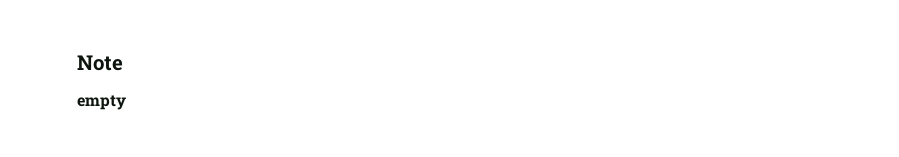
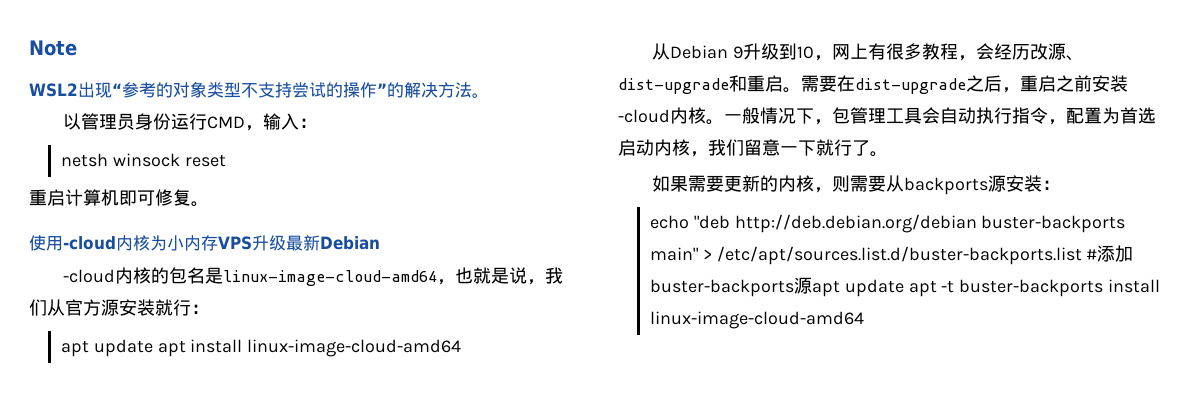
[77,95,126,110] empty -> [29,81,489,98] [63,113,318,131] [60,153,226,167] [29,189,209,207] [29,235,380,251] [63,267,564,286] [29,299,209,316] [60,339,462,357] [652,43,1085,61] [618,75,1128,94] [618,107,1156,125] [618,139,888,157] [652,175,1061,195] [649,214,1126,233] [649,245,1134,265] [649,277,1161,297] [649,311,864,329] WSL2出现“参考的对象类型不支持尝试的操作”的解决方法。 // 以管理员身份运行CMD，输入： // netsh winsock reset // 重启计算机即可修复。 // 使用-cloud内核为小内存VPS升级最新Debian // -cloud内核的包名是linux-image-cloud-amd64，也就是说，我们从官方源安装就行： // apt update apt install linux-image-cloud-amd64 // 从Debian 9升级到10，网上有很多教程，会经历改源、dist-upgrade和重启。需要在dist-upgrade之后，重启之前安装-cloud内核。一般情况下，包管理工具会自动执行指令，配置为首选启动内核，我们留意一下就行了。 // 如果需要更新的内核，则需要从backports源安装： // echo "deb http://deb.debian.org/debian buster-backports main" > /etc/apt/sources.list.d/buster-backports.list #添加buster-backports源apt update apt -t buster-backports install linux-image-cloud-amd64

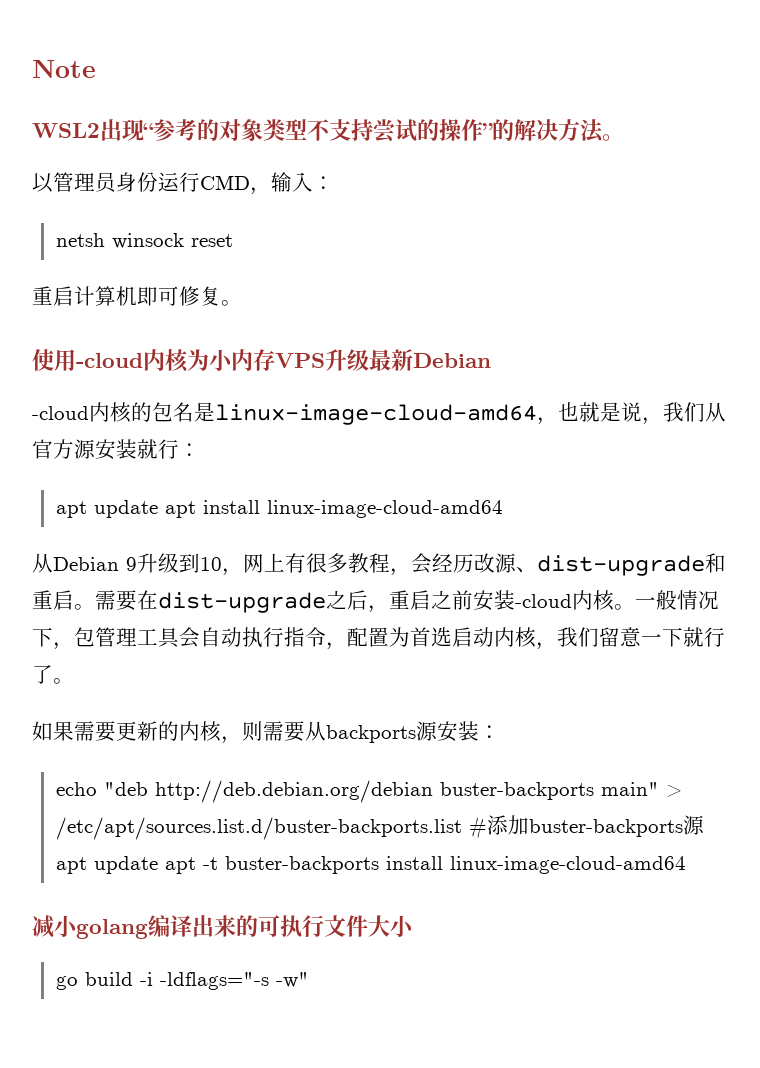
(864, 320) none -> [32,915,414,939] [55,972,309,990] // 减小golang编译出来的可执行文件大小 // go build -i -ldflags="-s -w"

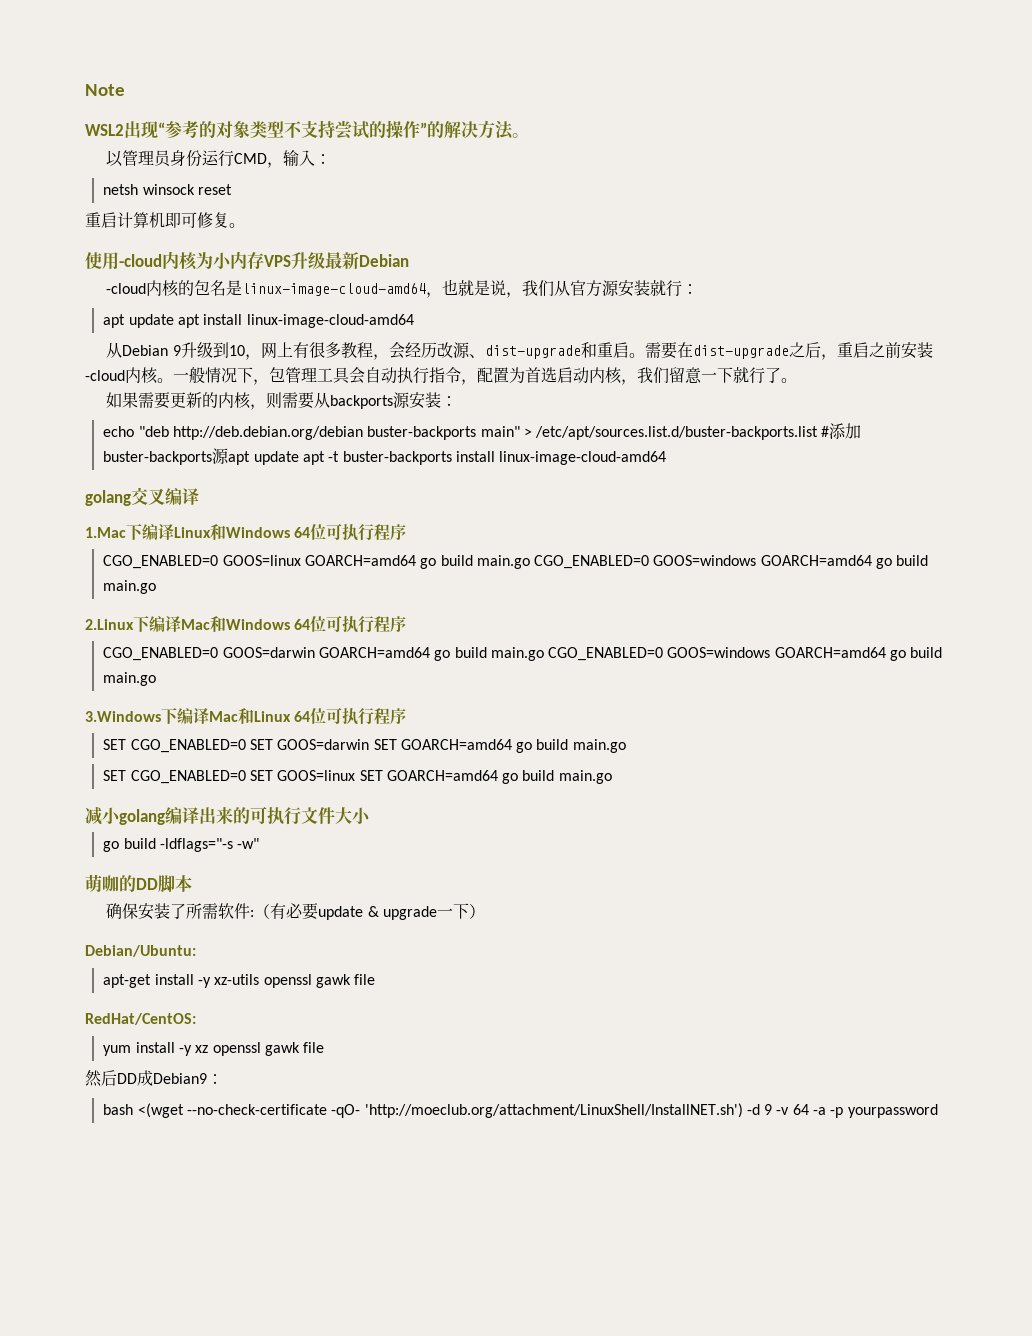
(686, 865) none -> [85,487,199,506] [85,524,407,541] [103,555,929,569] [103,580,157,594] [85,616,407,633] [103,647,943,661] [103,672,157,686] [85,708,407,725] [103,739,626,753] [103,770,612,784] // golang交叉编译 // 1.Mac下编译Linux和Windows 64位可执行程序 // CGO_ENABLED=0 GOOS=linux GOARCH=amd64 go build main.go CGO_ENABLED=0 GOOS=windows GOARCH=amd64 go build main.go // 2.Linux下编译Mac和Windows 64位可执行程序 // CGO_ENABLED=0 GOOS=darwin GOARCH=amd64 go build main.go CGO_ENABLED=0 GOOS=windows GOARCH=amd64 go build main.go // 3.Windows下编译Mac和Linux 64位可执行程序 // SET CGO_ENABLED=0 SET GOOS=darwin SET GOARCH=amd64 go build main.go // SET CGO_ENABLED=0 SET GOOS=linux SET GOARCH=amd64 go build main.go
[139,972,153,986] -i -> (156, 843) none
(309, 980) none -> [85,874,192,892] [106,903,485,920] [85,945,196,957] [103,974,376,988] [85,1013,196,1025] [103,1042,325,1056] [85,1070,223,1087] [103,1103,938,1118] // 萌咖的DD脚本 // 确保安装了所需软件:（有必要update & upgrade一下） // Debian/Ubuntu: // apt-get install -y xz-utils openssl gawk file // RedHat/CentOS: // yum install -y xz openssl gawk file // 然后DD成Debian9： // bash <(wget --no-check-certificate -qO- 'http://moeclub.org/attachment/LinuxShell/InstallNET.sh') -d 9 -v 64 -a -p yourpassword

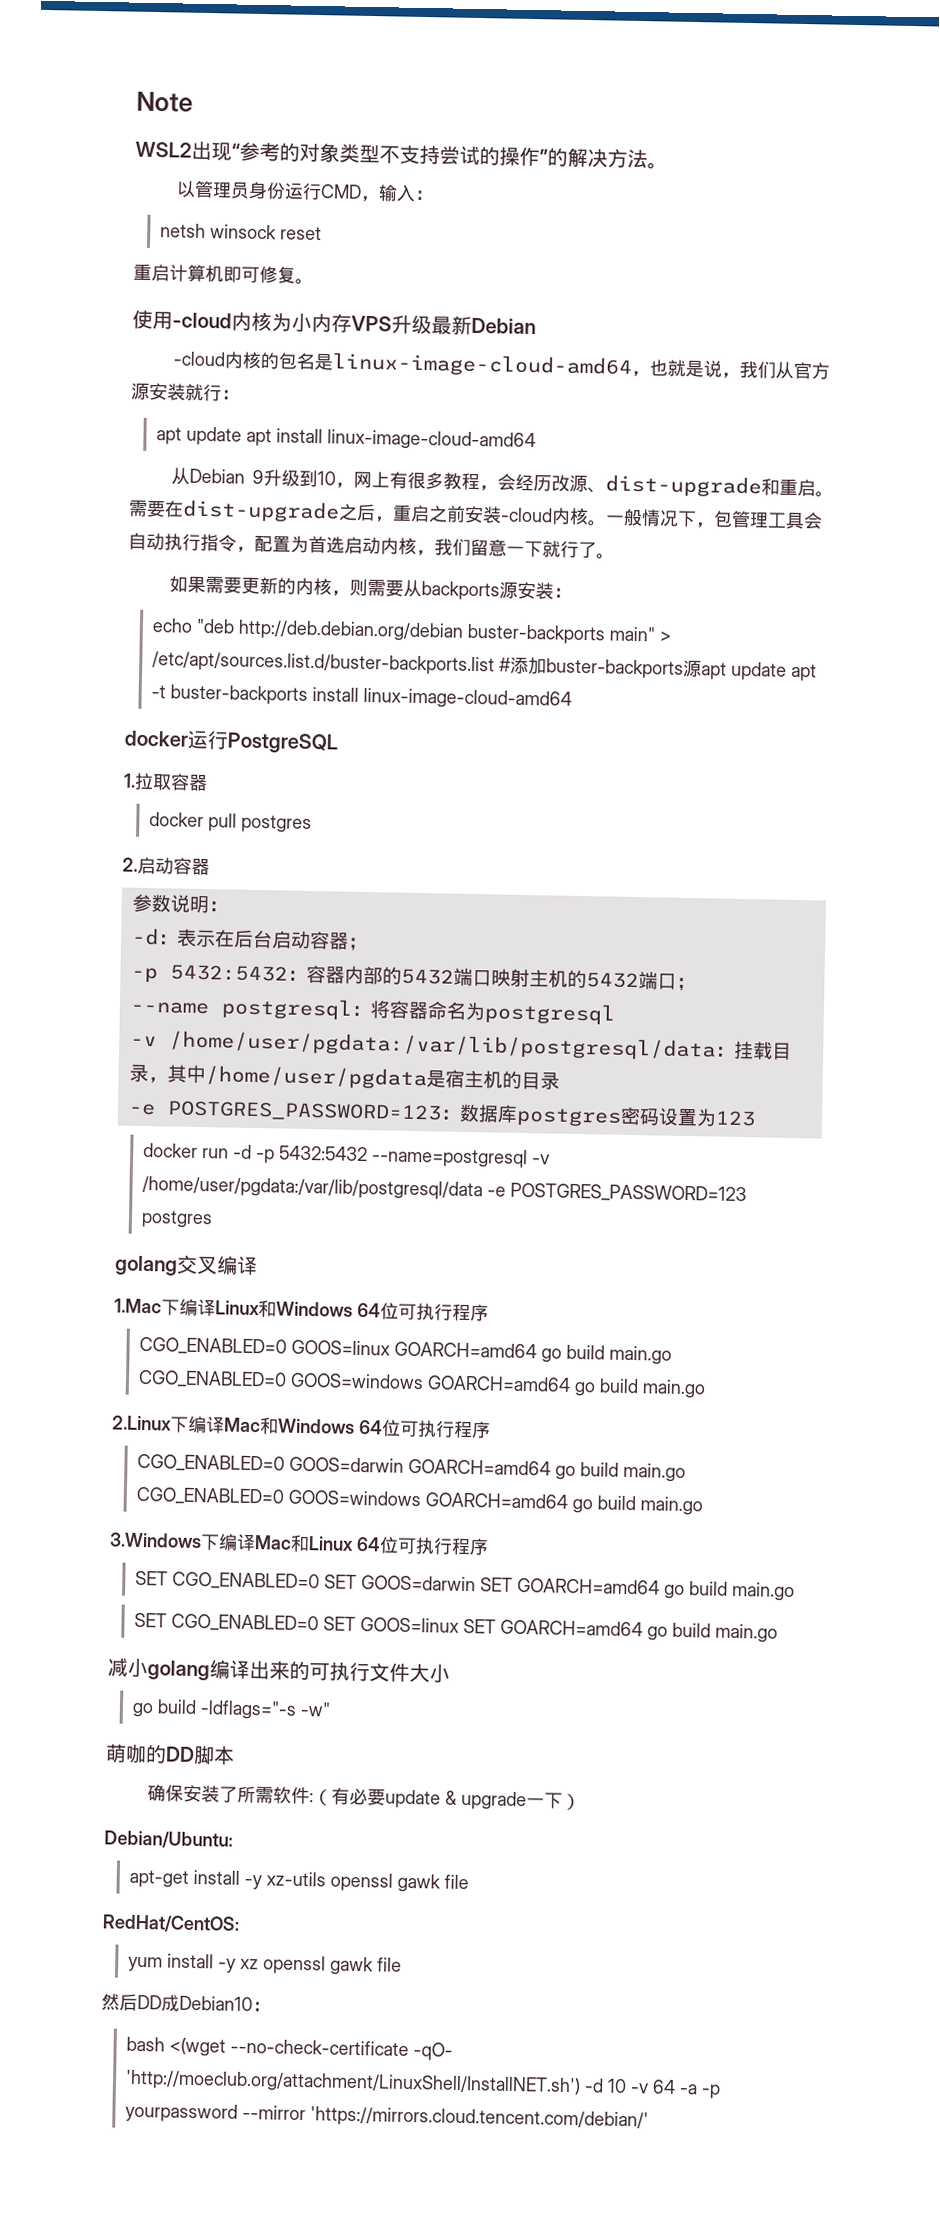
(667, 458) none -> [124,730,338,754] [123,772,208,792] [149,812,313,834] [122,856,210,876] [131,893,228,914] [131,927,368,952] [130,964,696,992] [129,997,616,1025] [129,1030,792,1061] [128,1064,560,1090] [127,1100,756,1127] [143,1142,551,1169] [142,1175,748,1204] [141,1209,214,1229] // docker运行PostgreSQL // 1.拉取容器 // docker pull postgres // 2.启动容器 // 参数说明： // -d：表示在后台启动容器； // -p 5432:5432：容器内部的5432端口映射主机的5432端口； // --name postgresql：将容器命名为postgresql // -v /home/user/pgdata:/var/lib/postgresql/data：挂载目录，其中/home/user/pgdata是宿主机的目录 // -e POSTGRES_PASSWORD=123：数据库postgres密码设置为123 // docker run -d -p 5432:5432 --name=postgresql -v /home/user/pgdata:/var/lib/postgresql/data -e POSTGRES_PASSWORD=123 postgres
[153,1073,207,1084] Debian9 -> [179,1995,253,2012] Debian10
[764,1104,773,1115] 9 -> [607,2078,628,2094] 10
(938, 1111) none -> [242,2104,650,2131] --mirror 'https://mirrors.cloud.tencent.com/debian/'

